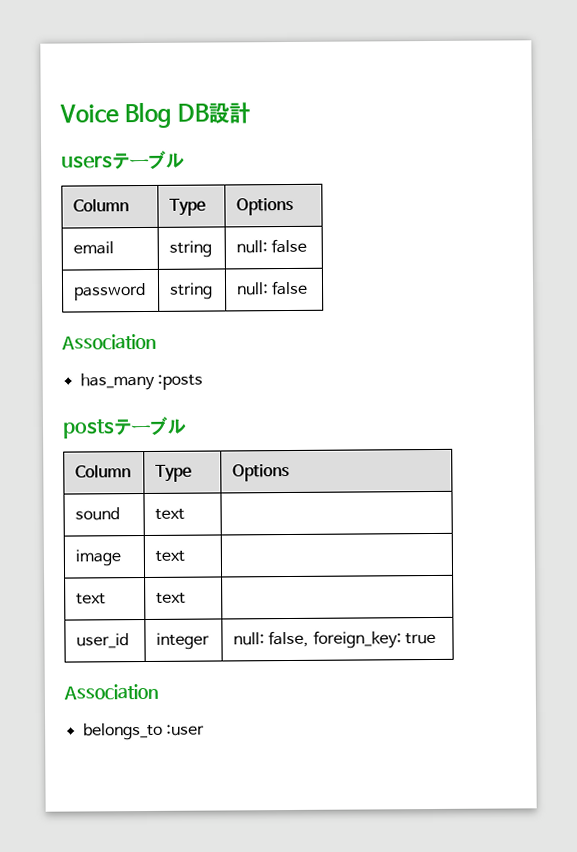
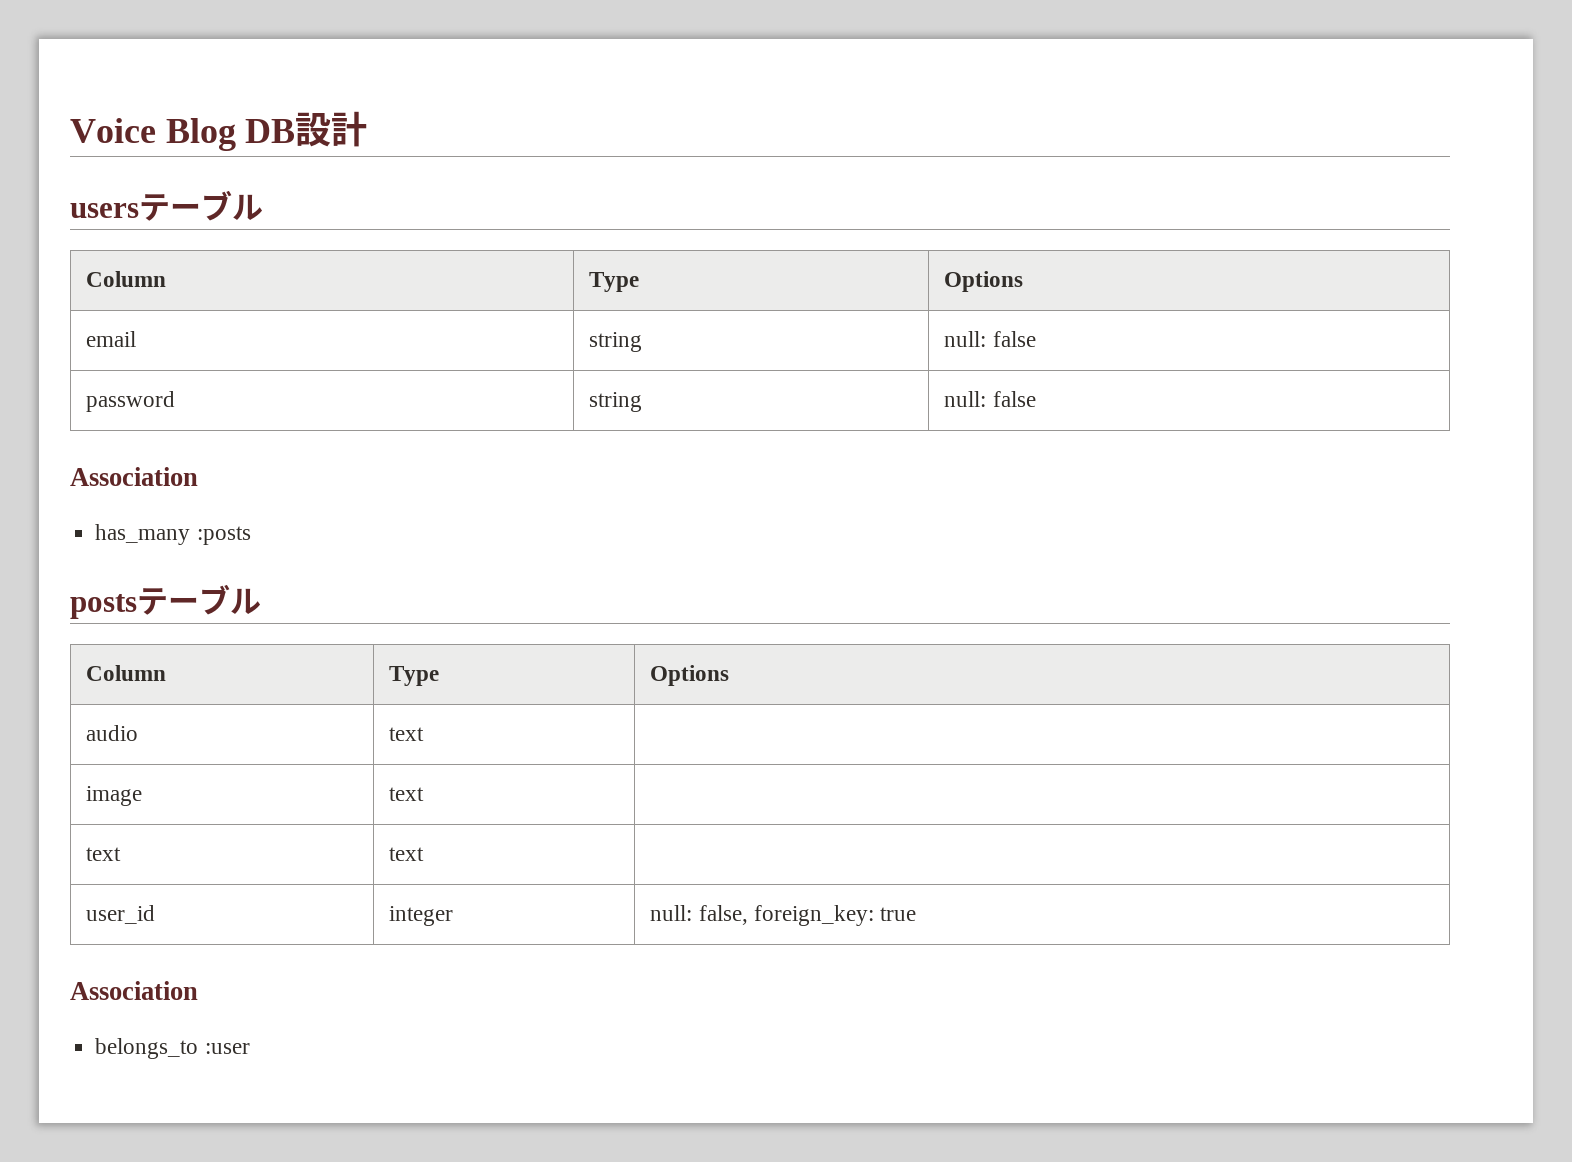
[75,507,121,521] sound -> [86,725,139,741] audio

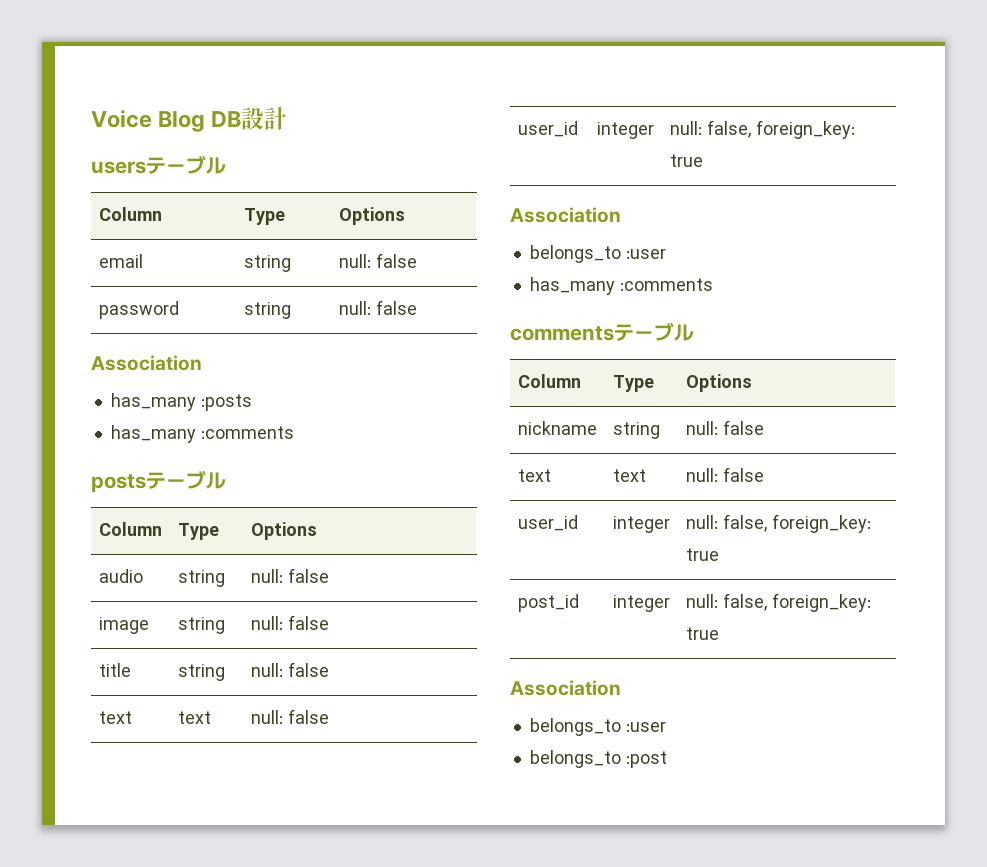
(251, 535) none -> [110,425,294,443] // has_many :comments
[389,727,425,741] [86,786,143,806] [389,787,425,801] [86,847,122,861] [389,847,425,861] text | // image | text | // text | text | -> [177,570,225,587] [250,568,329,583] [98,617,149,634] [177,617,225,634] [250,615,329,630] [98,663,131,677] [177,664,225,681] [250,662,329,677] [98,711,132,724] [177,711,211,724] [250,709,329,724] string | null: false // image | string | null: false // title | string | null: false // text | text | null: false
(250, 1048) none -> [529,277,713,295] [510,322,694,341] [517,374,581,388] [612,375,654,392] [685,374,752,392] [517,421,597,435] [612,422,660,439] [685,420,764,435] [517,469,551,482] [612,469,646,482] [685,467,764,482] [517,515,578,531] [612,516,670,533] [685,514,871,533] [685,548,719,561] [517,594,579,612] [612,595,670,612] [685,593,871,612] [685,627,719,640] [510,680,621,696] [529,718,666,736] [529,750,667,768] // has_many :comments // commentsテーブル // Column | Type | Options // nickname | string | null: false // text | text | null: false // user_id | integer | null: false, foreign_key: true // post_id | integer | null: false, foreign_key: true // Association // belongs_to :user // belongs_to :post

